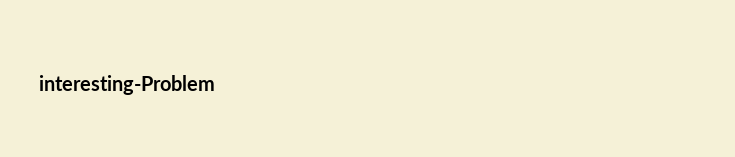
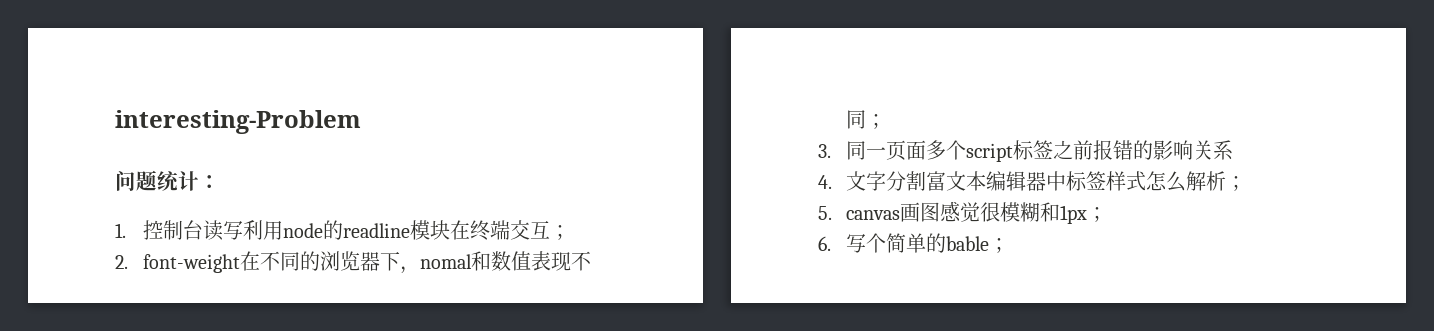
(215, 85) none -> [115,170,220,191] [115,220,570,241] [115,251,591,274] [845,110,886,129] [818,140,1233,162] [818,171,1246,192] [818,201,1107,224] [818,233,1009,253] // 问题统计： // 1.控制台读写利用node的readline模块在终端交互； // 2. font-weight在不同的浏览器下，nomal和数值表现不同； // 3.同一页面多个script标签之前报错的影响关系 // 4.文字分割富文本编辑器中标签样式怎么解析； // 5. canvas画图感觉很模糊和1px； // 6.写个简单的bable；

